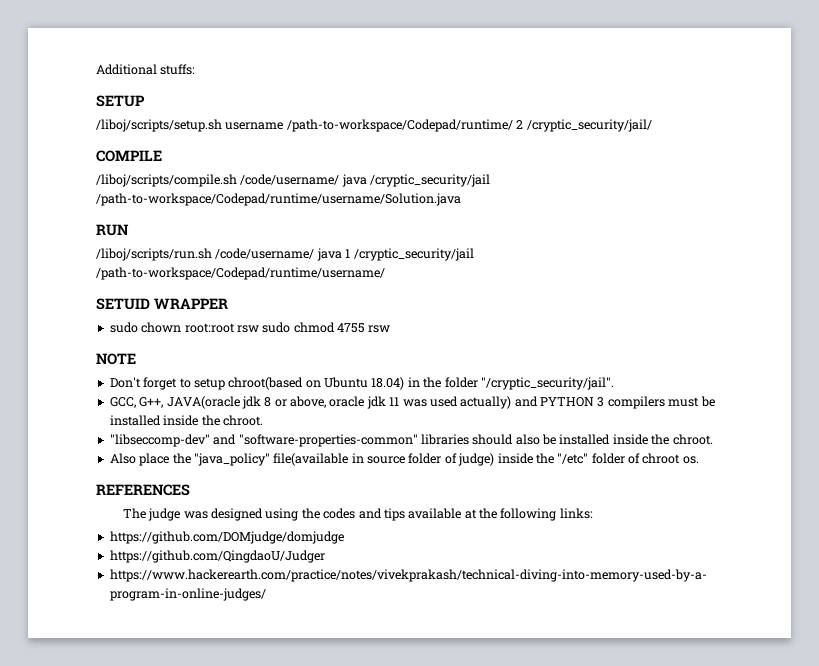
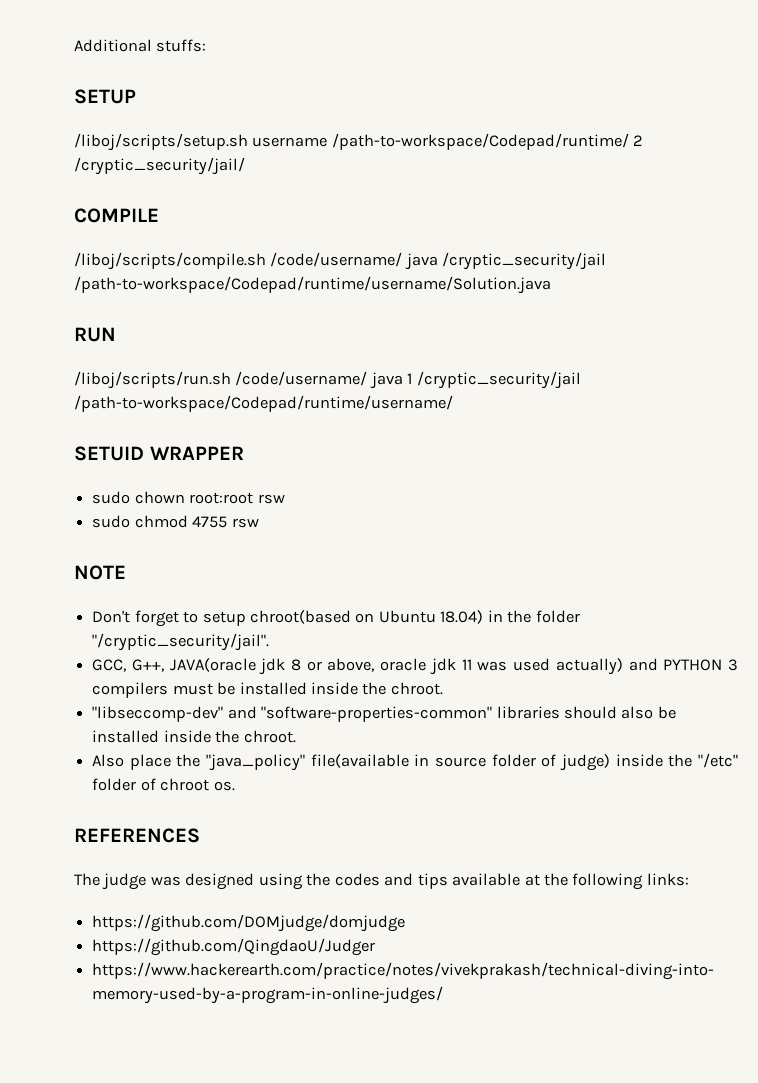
(259, 329) none -> (285, 499) //

